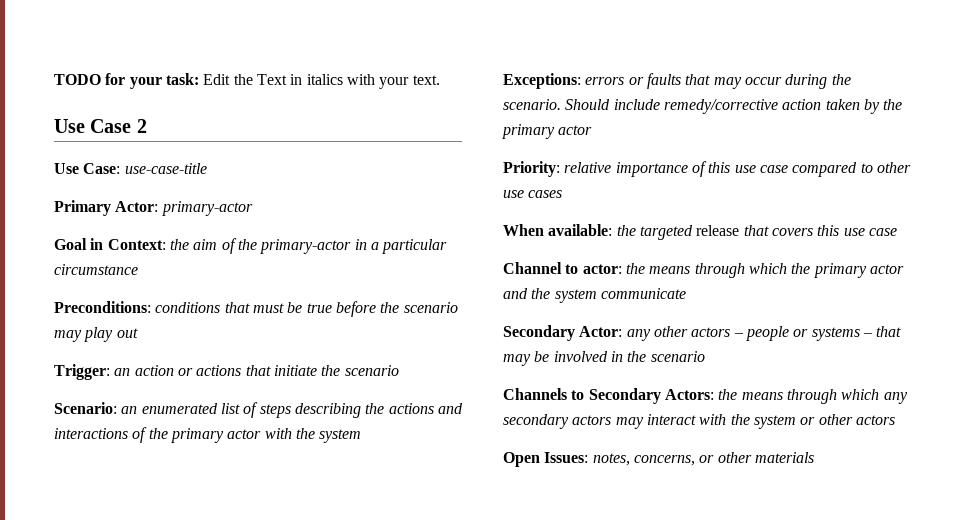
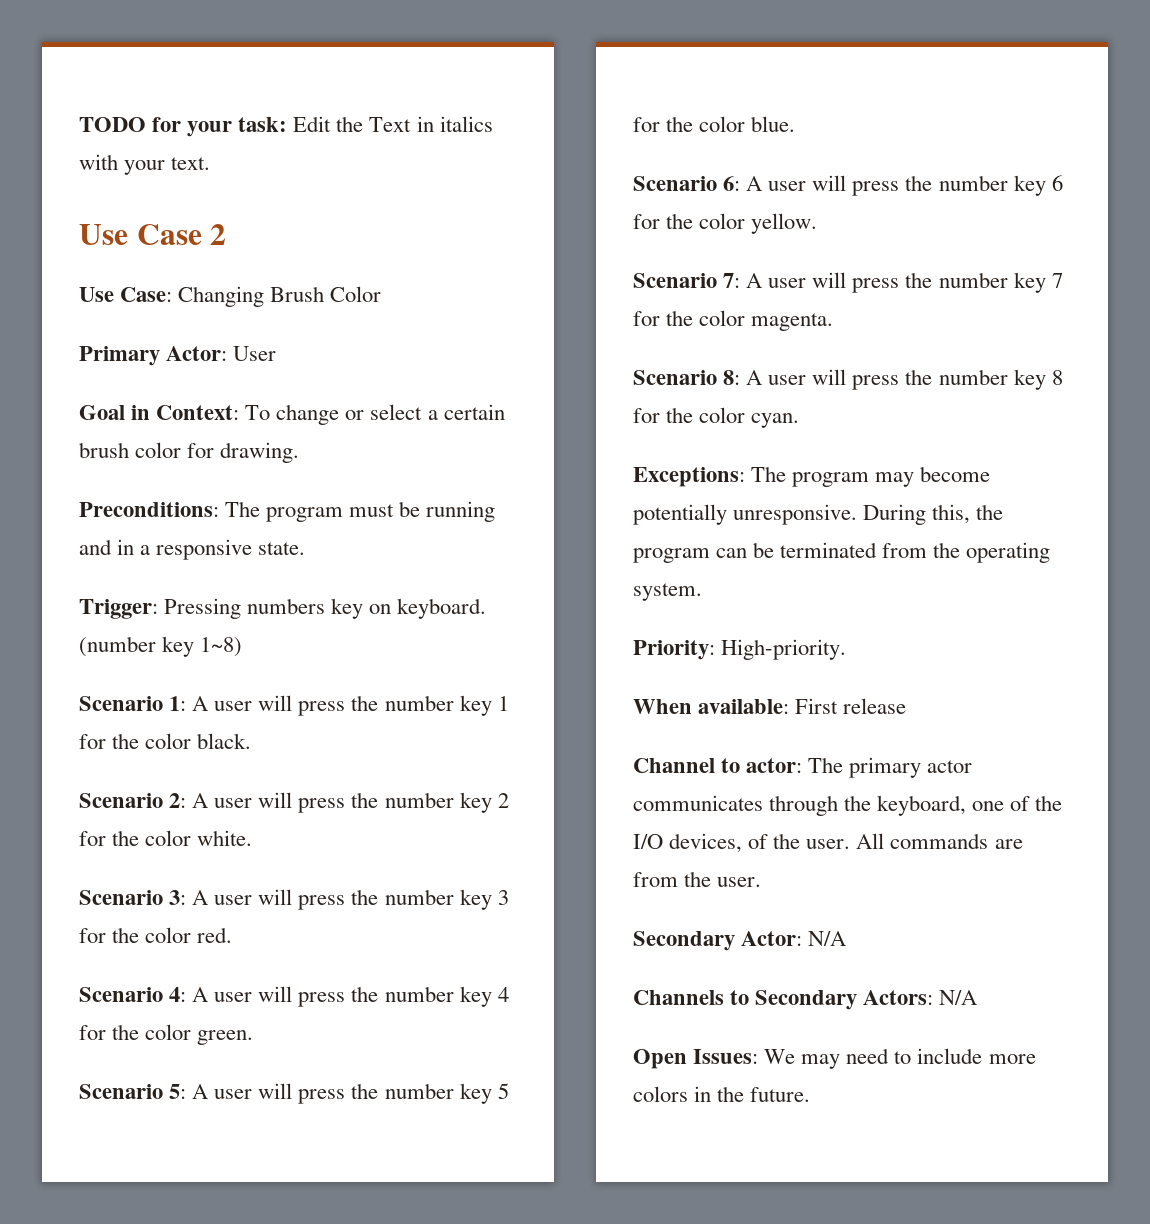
[124,163,207,174] use-case-title -> [178,286,382,307] Changing Brush Color
[161,201,253,216] primary-actor -> [233,346,277,361] User
[169,238,448,254] [54,264,138,275] [54,301,458,317] [54,327,138,342] [54,364,399,380] [54,402,463,418] [54,427,362,443] [503,73,851,89] [503,99,903,114] [502,124,593,139] [503,161,911,177] [503,190,563,198] the aim of the primary-actor in a particular circumstance // Preconditions: conditions that must be true before the scenario may play out // Trigger: an action or actions that initiate the scenario // Scenario: an enumerated list of steps describing the actions and interactions of the primary actor with the system // Exceptions: errors or faults that may occur during the scenario. Should include remedy/corrective action taken by the primary actor // Priority: relative importance of this use case compared to other use cases -> [245,404,505,425] [79,442,300,463] [79,501,496,522] [79,539,306,560] [79,598,487,619] [79,636,243,657] [79,695,509,716] [79,733,252,749] [79,792,509,813] [79,830,253,846] [79,889,509,910] [79,927,233,943] [79,986,509,1007] [79,1024,254,1045] [79,1083,509,1104] [633,116,796,132] [633,175,1063,196] [633,213,818,234] [633,272,1063,293] [633,310,834,331] [633,369,1063,390] [633,407,800,428] [633,466,991,487] [633,504,1004,525] [633,542,1051,563] [633,583,702,601] [633,639,847,660] To change or select a certain brush color for drawing. // Preconditions: The program must be running and in a responsive state. // Trigger: Pressing numbers key on keyboard. (number key 1~8) // Scenario 1: A user will press the number key 1 for the color black. // Scenario 2: A user will press the number key 2 for the color white. // Scenario 3: A user will press the number key 3 for the color red. // Scenario 4: A user will press the number key 4 for the color green. // Scenario 5: A user will press the number key 5 for the color blue. // Scenario 6: A user will press the number key 6 for the color yellow. // Scenario 7: A user will press the number key 7 for the color magenta. // Scenario 8: A user will press the number key 8 for the color cyan. // Exceptions: The program may become potentially unresponsive. During this, the program can be terminated from the operating system. // Priority: High-priority.
[616,225,693,240] the targeted -> [795,698,839,714] First
[743,225,897,236] [503,262,904,278] [503,288,686,303] [503,325,902,341] [503,351,705,366] [503,388,908,404] [503,414,895,429] [503,452,814,467] that covers this use case // Channel to actor: the means through which the primary actor and the system communicate // Secondary Actor: any other actors – people or systems – that may be involved in the scenario // Channels to Secondary Actors: the means through which any secondary actors may interact with the system or other actors // Open Issues: notes, concerns, or other materials -> [633,757,973,778] [633,795,1063,816] [633,833,1023,853] [633,871,762,887] [633,931,847,951] [633,990,978,1010] [633,1048,1036,1069] [633,1086,811,1102] // Channel to actor: The primary actor communicates through the keyboard, one of the I/O devices, of the user. All commands are from the user. // Secondary Actor: N/A // Channels to Secondary Actors: N/A // Open Issues: We may need to include more colors in the future.

